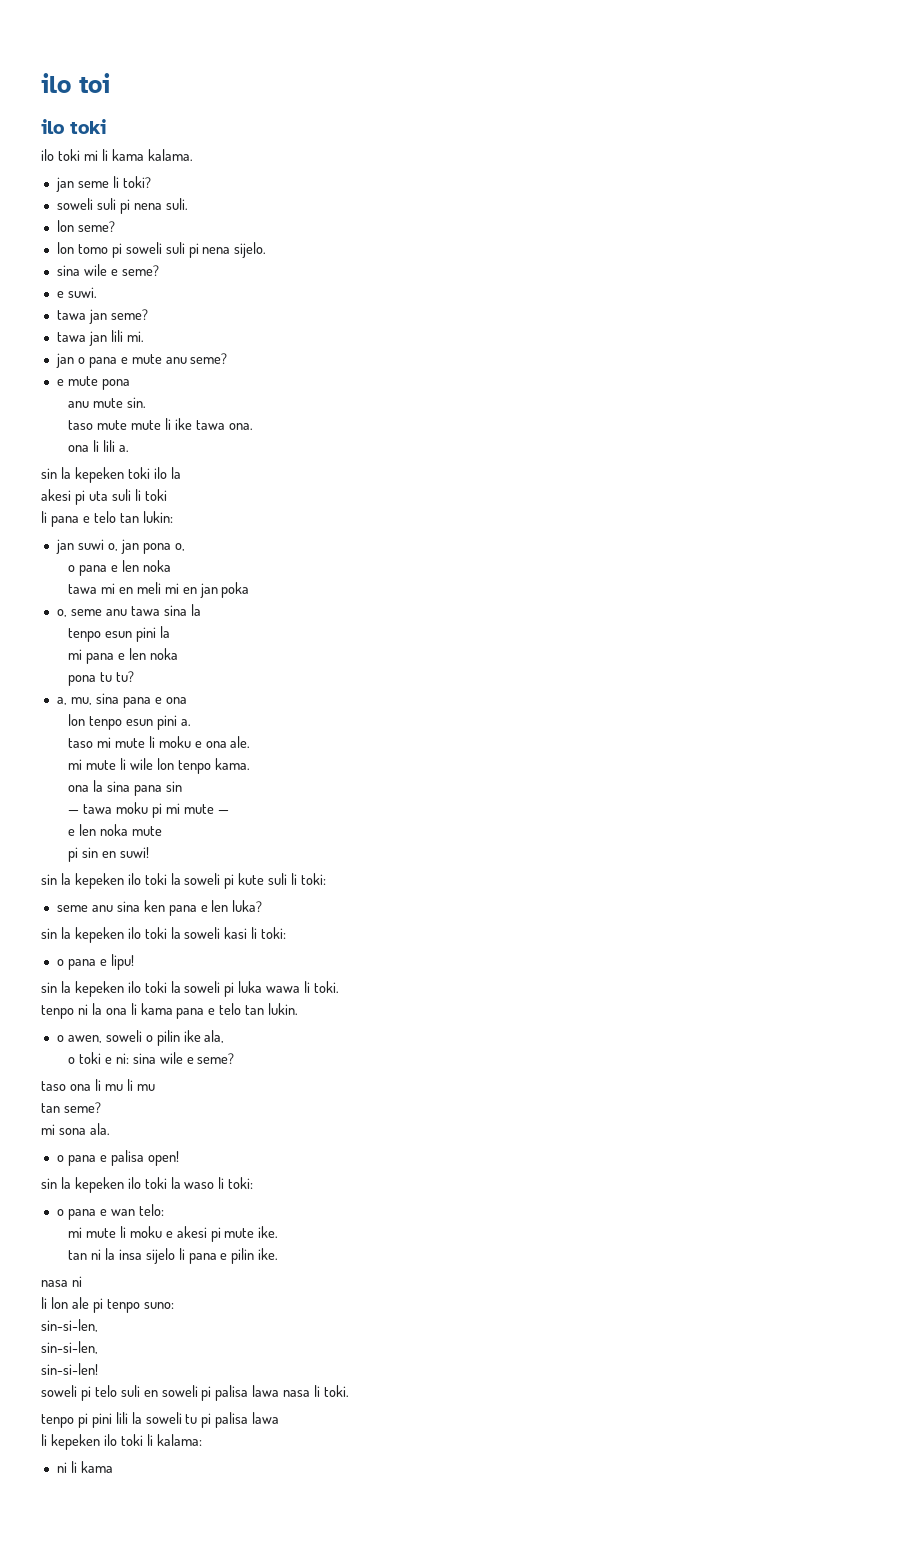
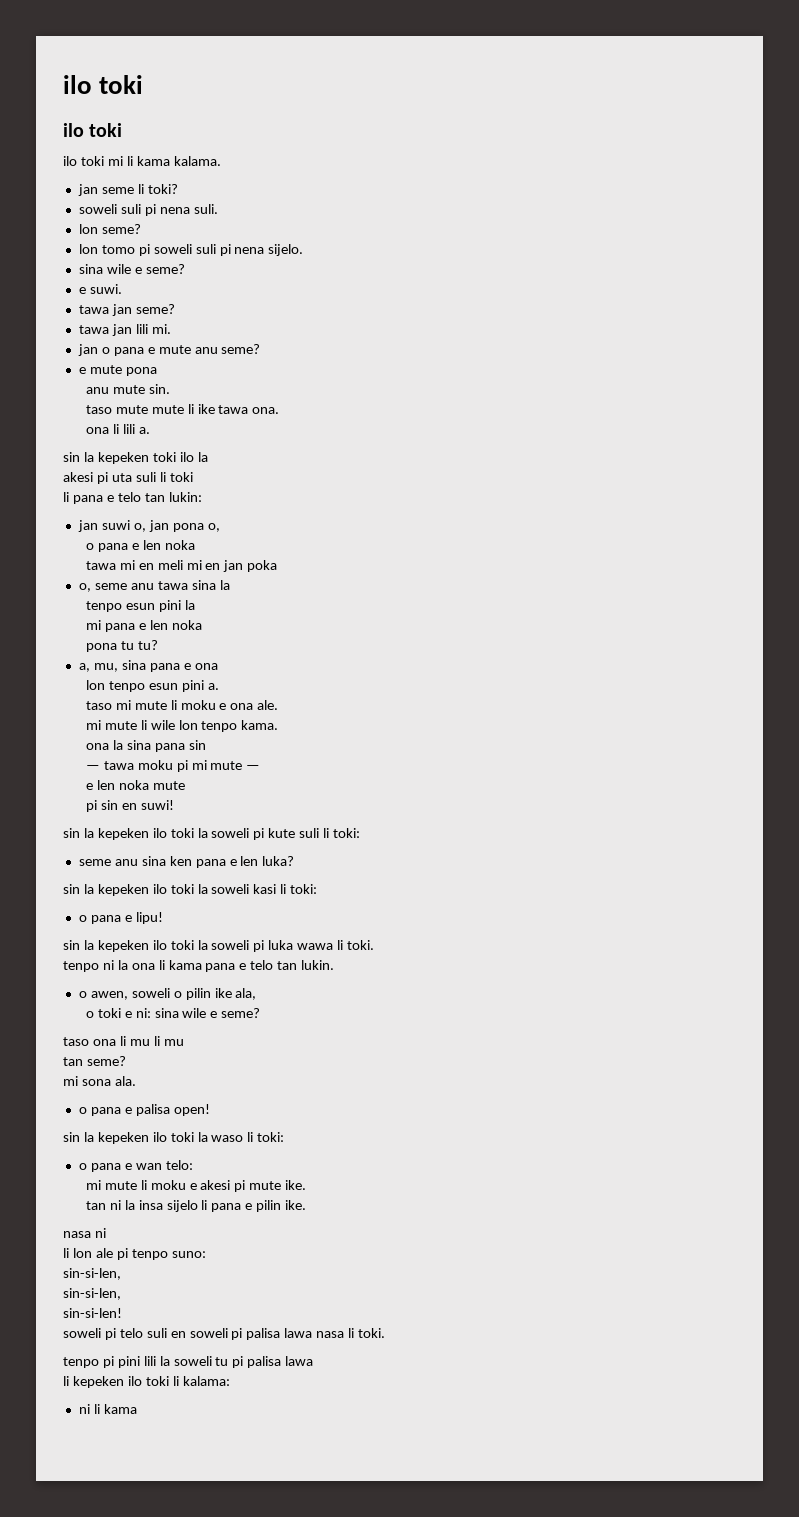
[41,73,110,93] ilo toi -> [63,75,144,94] ilo toki

